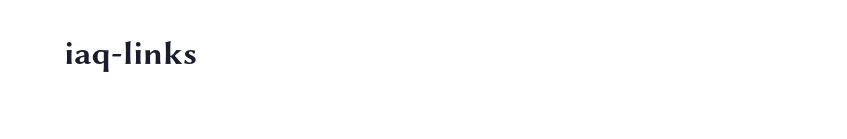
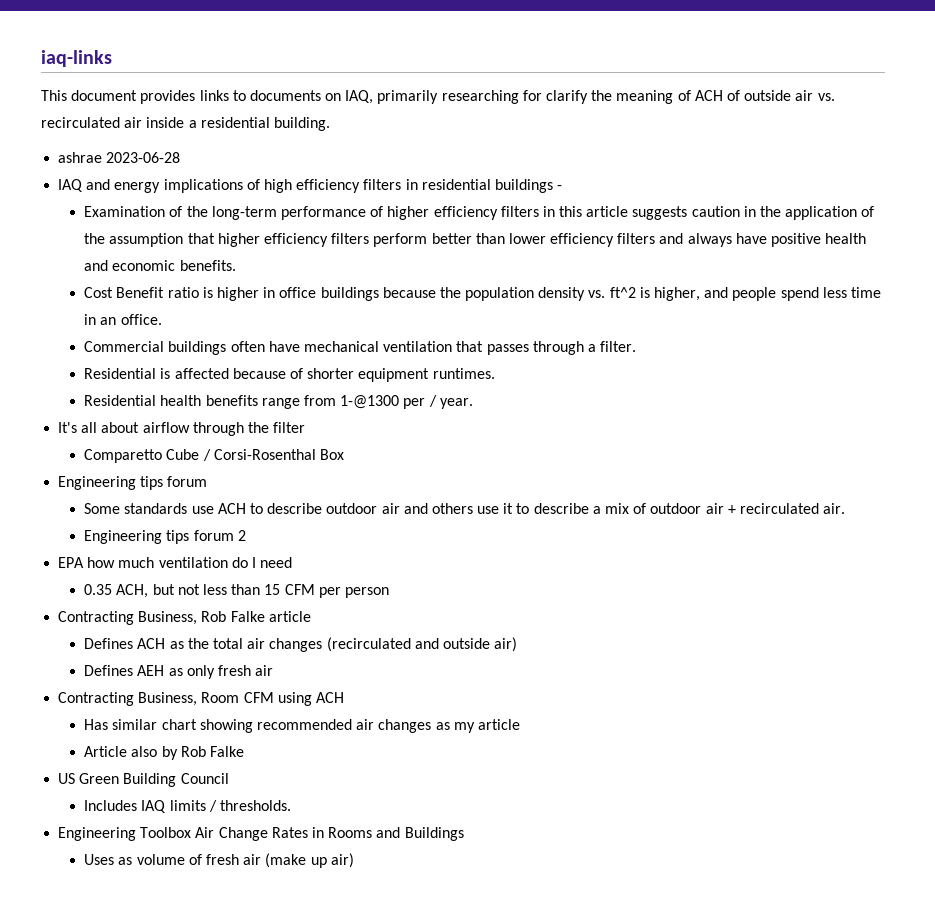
(197, 56) none -> [41,90,835,104] [41,117,330,131] [58,152,181,163] [58,179,563,193] [84,206,875,220] [84,233,867,247] [84,260,236,271] [84,287,881,301] [84,314,162,325] [84,341,637,355] [84,368,495,382] [84,395,473,409] [58,422,306,436] [84,449,344,463] [58,476,208,490] [84,503,846,514] [84,530,246,544] [58,557,293,568] [84,584,389,598] [58,611,311,625] [84,637,518,652] [84,665,274,679] [58,692,344,706] [84,719,520,733] [84,746,244,760] [58,773,229,787] [84,800,291,813] [58,827,464,841] [84,853,354,868] // This document provides links to documents on IAQ, primarily researching for clarify the meaning of ACH of outside air vs. recirculated air inside a residential building. // ashrae 2023-06-28 // IAQ and energy implications of high efficiency filters in residential buildings - // Examination of the long-term performance of higher efficiency filters in this article suggests caution in the application of the assumption that higher efficiency filters perform better than lower efficiency filters and always have positive health and economic benefits. // Cost Benefit ratio is higher in office buildings because the population density vs. ft^2 is higher, and people spend less time in an office. // Commercial buildings often have mechanical ventilation that passes through a filter. // Residential is affected because of shorter equipment runtimes. // Residential health benefits range from 1-@1300 per / year. // It's all about airflow through the filter // Comparetto Cube / Corsi-Rosenthal Box // Engineering tips forum // Some standards use ACH to describe outdoor air and others use it to describe a mix of outdoor air + recirculated air. // Engineering tips forum 2 // EPA how much ventilation do I need // 0.35 ACH, but not less than 15 CFM per person // Contracting Business, Rob Falke article // Defines ACH as the total air changes (recirculated and outside air) // Defines AEH as only fresh air // Contracting Business, Room CFM using ACH // Has similar chart showing recommended air changes as my article // Article also by Rob Falke // US Green Building Council // Includes IAQ limits / thresholds. // Engineering Toolbox Air Change Rates in Rooms and Buildings // Uses as volume of fresh air (make up air)

